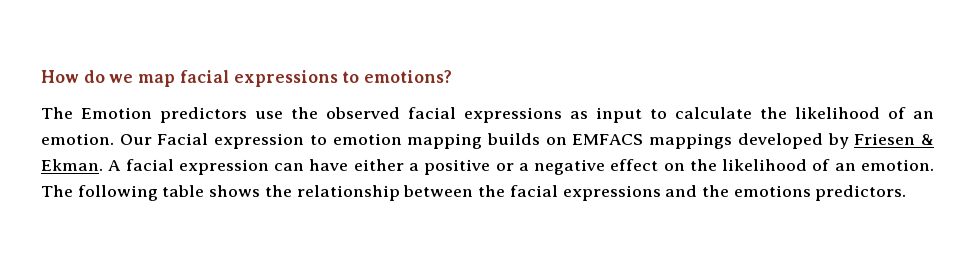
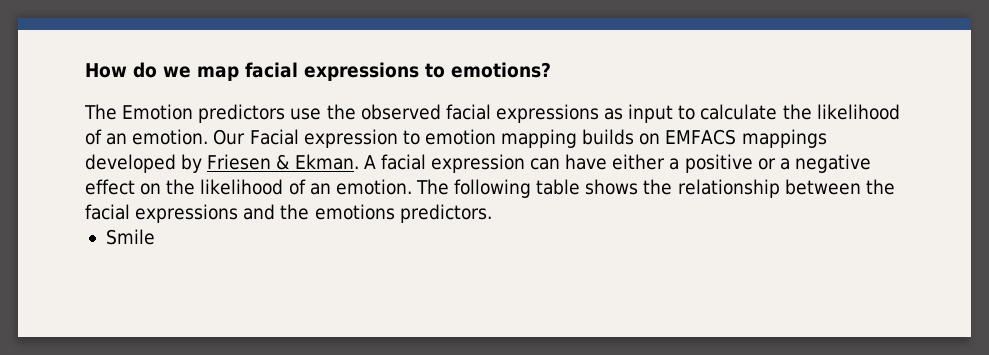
(907, 193) none -> [105,229,155,245] // Smile

